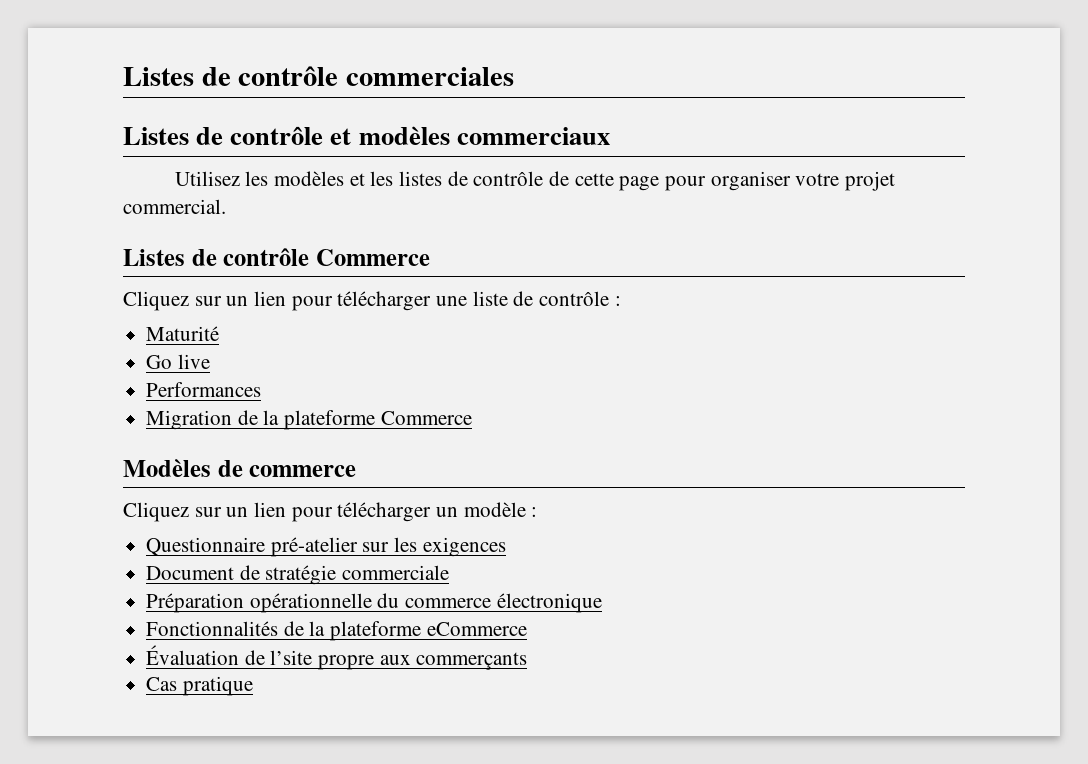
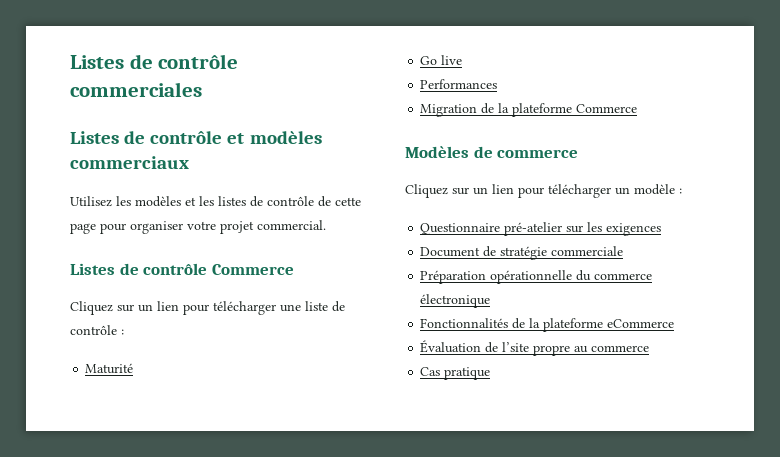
[379,652,528,670] aux commerçants -> [574,345,650,353] au commerce

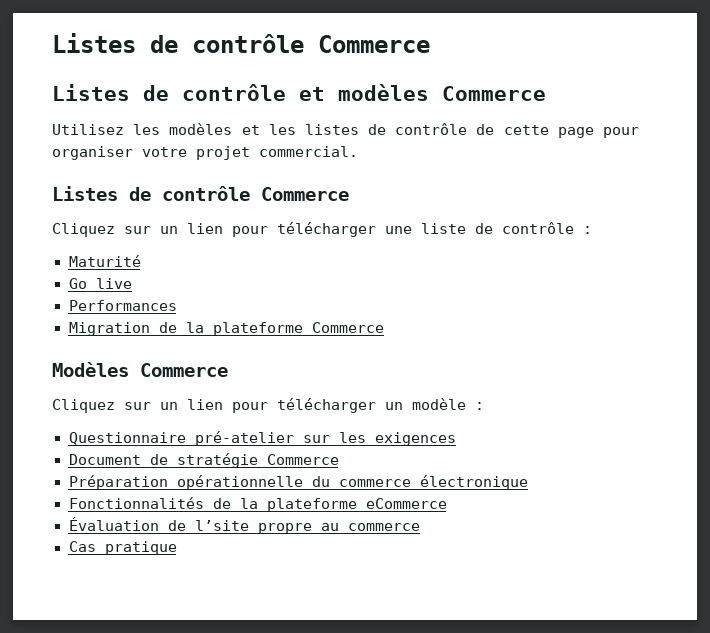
[70,54,239,69] [70,82,202,97] Listes de contrôle commerciales -> [52,33,430,53] Listes de contrôle Commerce
[70,156,189,169] commerciaux -> [442,86,546,101] Commerce
[473,146,579,158] de commerce -> [140,363,228,377] Commerce
[551,246,624,256] commerciale -> [266,454,339,465] Commerce

